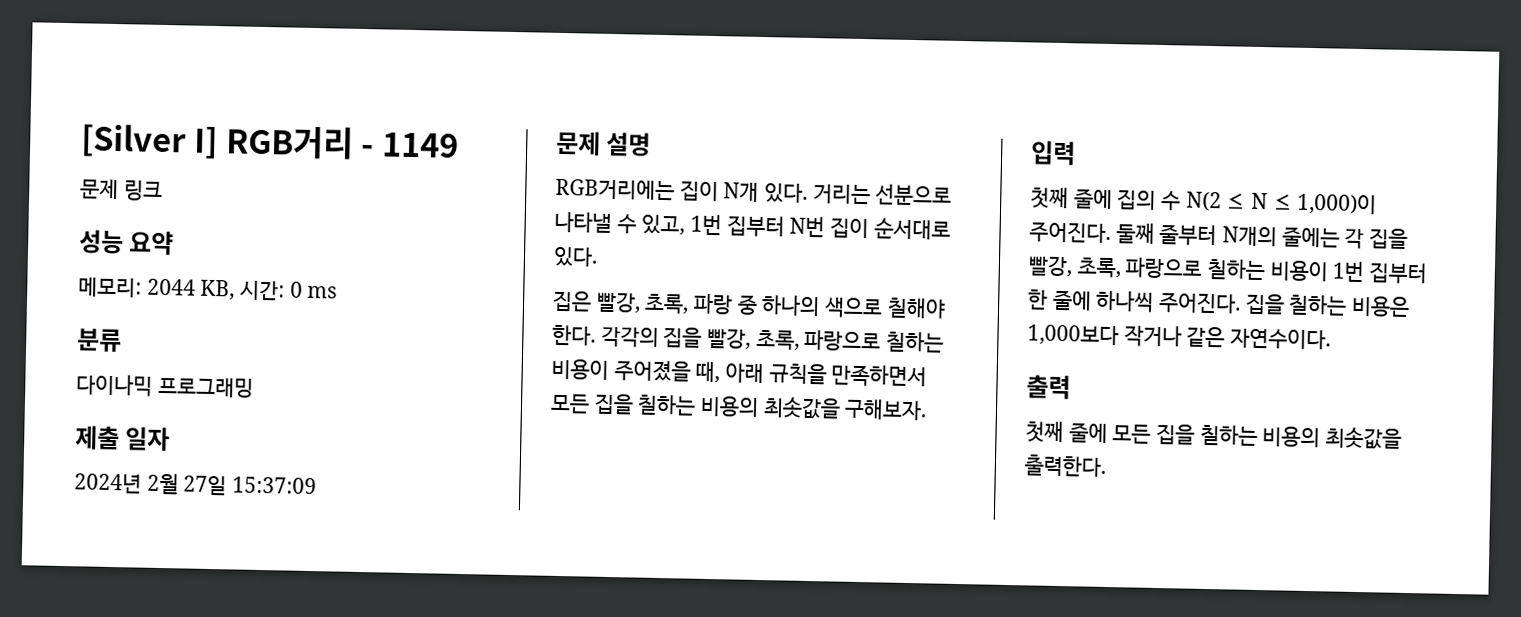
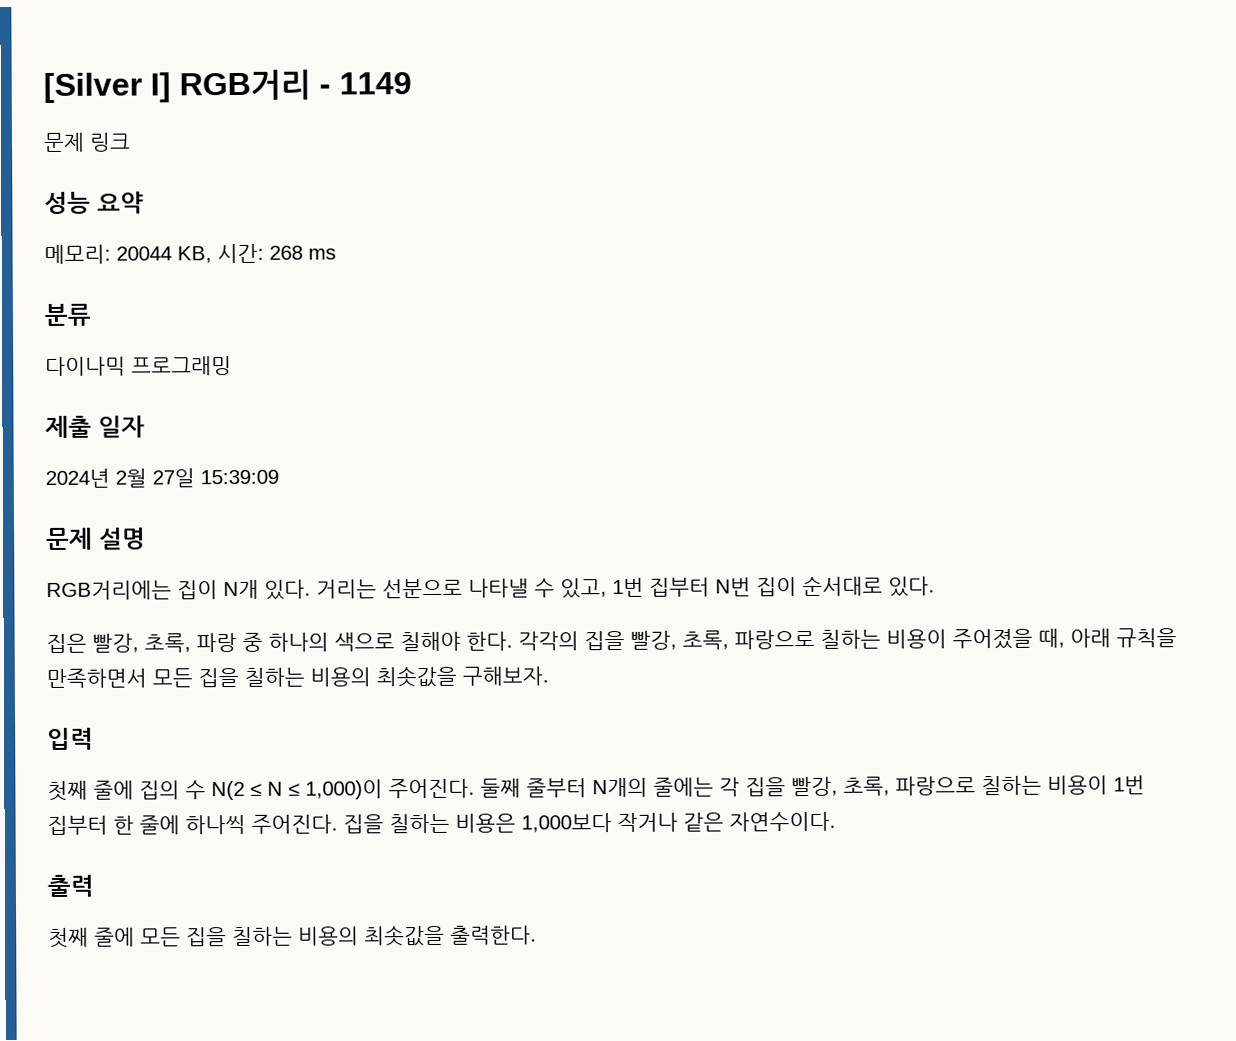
[146,278,196,296] 2044 -> [116,246,172,261] 20044
[289,281,303,298] 0 -> [269,245,303,260] 268
[232,476,318,495] 15:37:09 -> [200,469,279,485] 15:39:09

